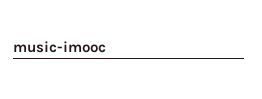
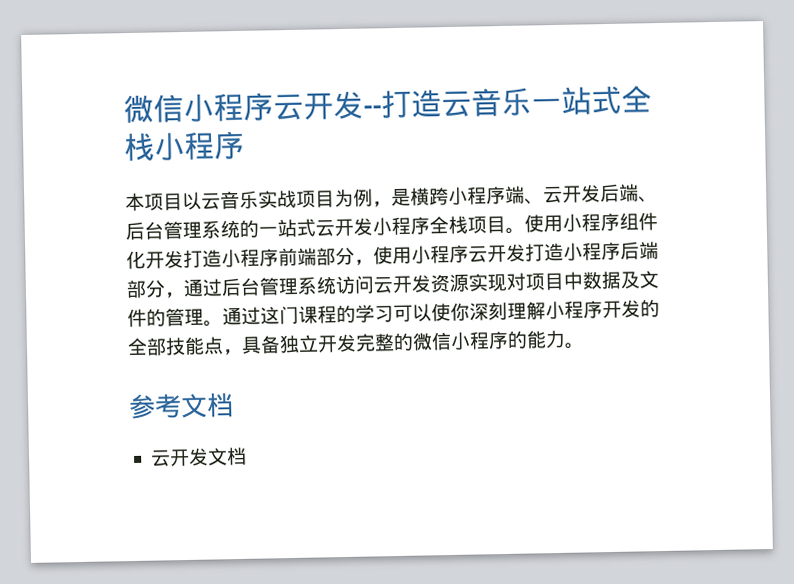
[13,41,106,53] music-imooc -> [123,85,652,124] [123,130,245,162] [125,183,658,212] [125,212,658,241] [126,241,659,270] [126,270,659,299] [127,299,660,328] [127,329,585,356] [128,392,234,420] [149,446,247,467] 微信小程序云开发--打造云音乐一站式全栈小程序 // 本项目以云音乐实战项目为例，是横跨小程序端、云开发后端、后台管理系统的一站式云开发小程序全栈项目。使用小程序组件化开发打造小程序前端部分，使用小程序云开发打造小程序后端部分，通过后台管理系统访问云开发资源实现对项目中数据及文件的管理。通过这门课程的学习可以使你深刻理解小程序开发的全部技能点，具备独立开发完整的微信小程序的能力。 // 参考文档 // 云开发文档

